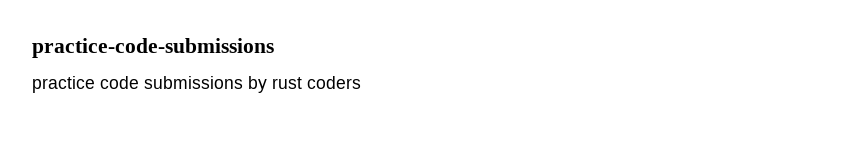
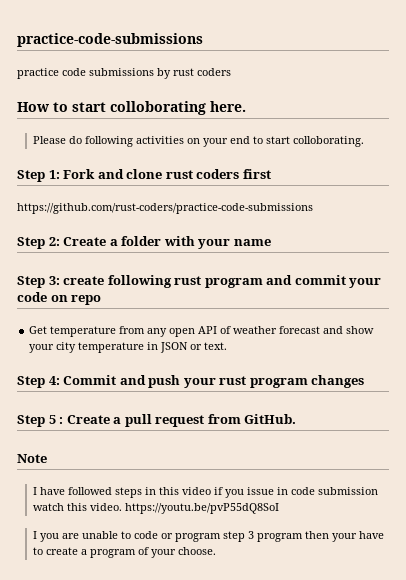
(361, 82) none -> [17,101,246,115] [32,136,364,147] [17,169,271,182] [17,203,313,214] [17,236,271,249] [17,275,382,288] [17,292,102,305] [29,326,375,337] [29,342,228,353] [17,375,365,388] [17,414,297,427] [17,454,47,463] [32,487,378,498] [32,503,279,514] [32,531,384,542] [32,547,216,558] // How to start colloborating here. // Please do following activities on your end to start colloborating. // Step 1: Fork and clone rust coders first // https://github.com/rust-coders/practice-code-submissions // Step 2: Create a folder with your name // Step 3: create following rust program and commit your code on repo // Get temperature from any open API of weather forecast and show your city temperature in JSON or text. // Step 4: Commit and push your rust program changes // Step 5 : Create a pull request from GitHub. // Note // I have followed steps in this video if you issue in code submission watch this video. https://youtu.be/pvP55dQ8SoI // I you are unable to code or program step 3 program then your have to create a program of your choose.

